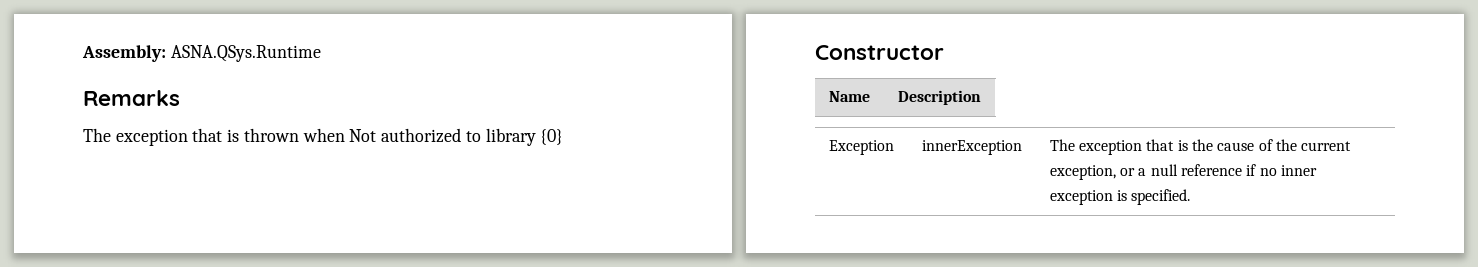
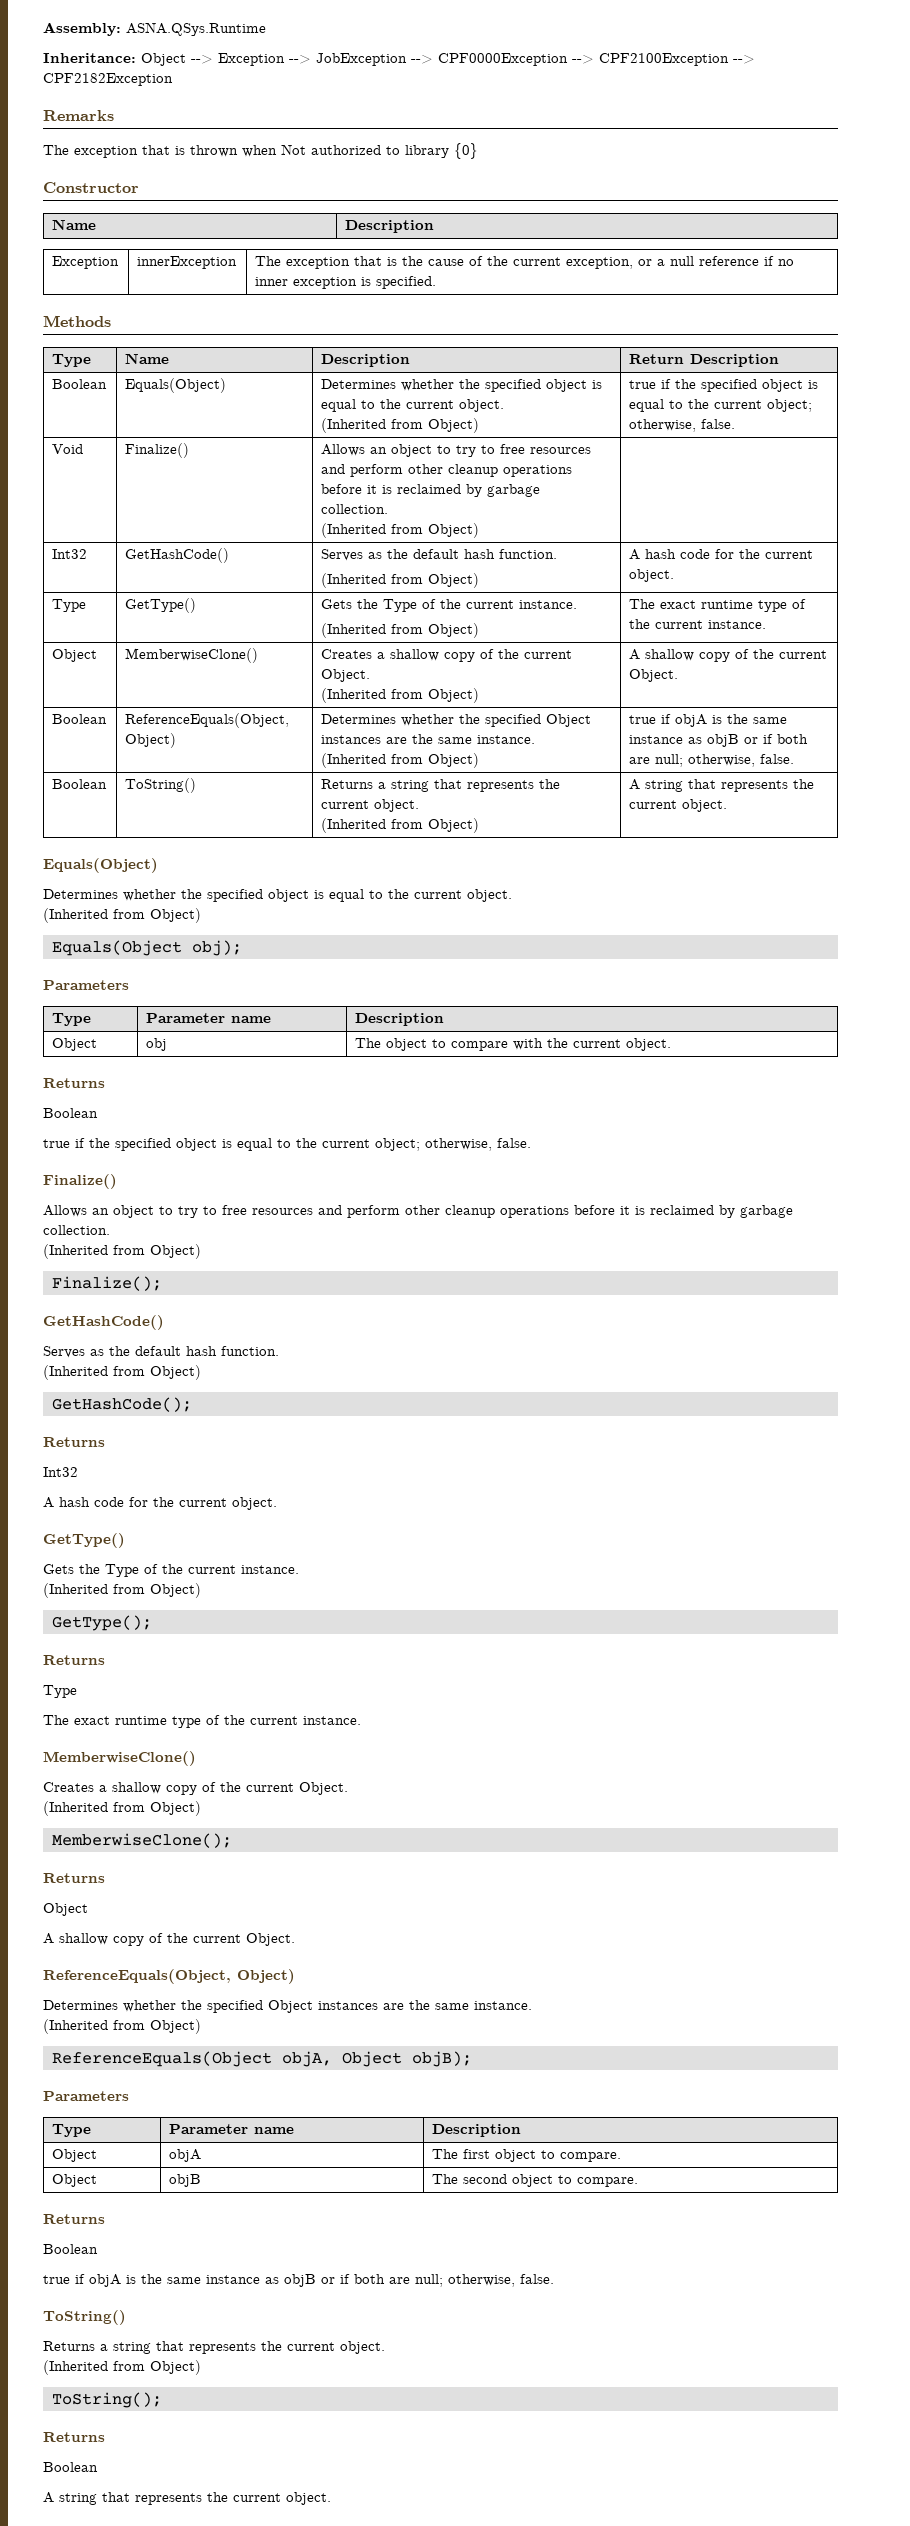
(321, 53) none -> [43,53,755,66] [43,73,173,86] // Inheritance: Object --> Exception --> JobException --> CPF0000Exception --> CPF2100Exception --> CPF2182Exception
(1191, 197) none -> [43,315,111,327] [52,354,92,367] [125,353,170,364] [321,354,411,367] [629,354,780,367] [52,379,108,389] [125,378,227,393] [321,379,603,392] [321,399,505,412] [321,418,480,433] [629,379,819,392] [629,399,813,412] [629,419,736,432] [52,444,84,454] [125,443,190,458] [321,444,592,457] [321,464,573,477] [321,484,541,497] [321,504,389,514] [321,523,480,538] [52,549,88,559] [125,548,230,563] [321,549,558,561] [321,573,480,588] [629,549,814,560] [629,569,675,582] [52,599,87,612] [125,598,197,613] [321,599,578,612] [321,623,480,638] [629,599,807,612] [629,619,767,629] [52,649,98,662] [125,648,259,663] [321,649,573,662] [321,669,371,682] [321,688,480,703] [629,649,828,662] [629,669,679,682] [52,714,108,724] [125,713,290,728] [125,733,177,748] [321,714,592,727] [321,734,536,744] [321,753,480,768] [629,714,788,727] [629,734,809,747] [629,754,795,767] [52,779,108,789] [125,778,197,793] [321,779,561,792] [321,799,420,812] [321,818,480,833] [629,779,815,792] [629,799,728,812] [43,858,158,873] [43,889,512,902] [43,908,201,923] [51,940,242,956] [43,980,129,990] [52,1013,92,1026] [146,1013,272,1023] [355,1013,445,1026] [52,1038,98,1051] [146,1038,168,1051] [355,1038,672,1051] [43,1078,105,1088] [43,1108,98,1118] [43,1138,531,1151] [43,1174,117,1189] [43,1205,793,1218] [43,1225,110,1235] [43,1244,201,1259] [51,1276,162,1291] [43,1315,164,1330] [43,1346,279,1358] [43,1365,201,1380] [51,1397,192,1412] [43,1437,105,1447] [43,1467,78,1477] [43,1497,277,1510] [43,1533,125,1548] [43,1564,299,1577] [43,1583,201,1598] [51,1615,152,1631] [43,1655,105,1665] [43,1685,77,1698] [43,1715,361,1728] [43,1751,196,1766] [43,1782,348,1795] [43,1801,201,1816] [51,1833,232,1848] [43,1873,105,1883] [43,1903,88,1916] [43,1933,295,1946] [43,1969,295,1984] [43,2000,532,2013] [43,2019,201,2034] [51,2051,472,2067] [43,2091,129,2101] [52,2124,92,2137] [169,2124,295,2134] [432,2124,522,2137] [52,2149,98,2162] [169,2149,202,2162] [432,2149,622,2162] [52,2174,98,2187] [169,2174,202,2187] [432,2174,639,2187] [43,2214,105,2224] [43,2244,98,2254] [43,2274,554,2287] [43,2310,126,2325] [43,2341,385,2354] [43,2360,201,2375] [51,2392,162,2408] [43,2432,105,2442] [43,2462,98,2472] [43,2492,331,2505] // Methods // Type | Name | Description | Return Description // Boolean | Equals(Object) | Determines whether the specified object is equal to the current object. // (Inherited from Object) | true if the specified object is equal to the current object; otherwise, false. // Void | Finalize() | Allows an object to try to free resources and perform other cleanup operations before it is reclaimed by garbage collection. // (Inherited from Object) | // Int32 | GetHashCode() | Serves as the default hash function. // (Inherited from Object) | A hash code for the current object. // Type | GetType() | Gets the Type of the current instance. // (Inherited from Object) | The exact runtime type of the current instance. // Object | MemberwiseClone() | Creates a shallow copy of the current Object. // (Inherited from Object) | A shallow copy of the current Object. // Boolean | ReferenceEquals(Object, Object) | Determines whether the specified Object instances are the same instance. // (Inherited from Object) | true if objA is the same instance as objB or if both are null; otherwise, false. // Boolean | ToString() | Returns a string that represents the current object. // (Inherited from Object) | A string that represents the current object. // Equals(Object) // Determines whether the specified object is equal to the current object. // (Inherited from Object) // Equals(Object obj); // Parameters // Type | Parameter name | Description // Object | obj | The object to compare with the current object. // Returns // Boolean // true if the specified object is equal to the current object; otherwise, false. // Finalize() // Allows an object to try to free resources and perform other cleanup operations before it is reclaimed by garbage collection. // (Inherited from Object) // Finalize(); // GetHashCode() // Serves as the default hash function. // (Inherited from Object) // GetHashCode(); // Returns // Int32 // A hash code for the current object. // GetType() // Gets the Type of the current instance. // (Inherited from Object) // GetType(); // Returns // Type // The exact runtime type of the current instance. // MemberwiseClone() // Creates a shallow copy of the current Object. // (Inherited from Object) // MemberwiseClone(); // Returns // Object // A shallow copy of the current Object. // ReferenceEquals(Object, Object) // Determines whether the specified Object instances are the same instance. // (Inherited from Object) // ReferenceEquals(Object objA, Object objB); // Parameters // Type | Parameter name | Description // Object | objA | The first object to compare. // Object | objB | The second object to compare. // Returns // Boolean // true if objA is the same instance as objB or if both are null; otherwise, false. // ToString() // Returns a string that represents the current object. // (Inherited from Object) // ToString(); // Returns // Boolean // A string that represents the current object.

